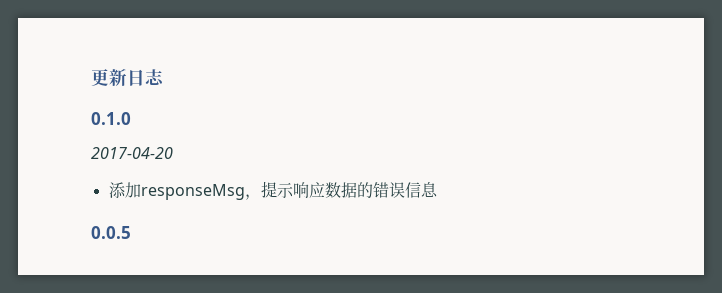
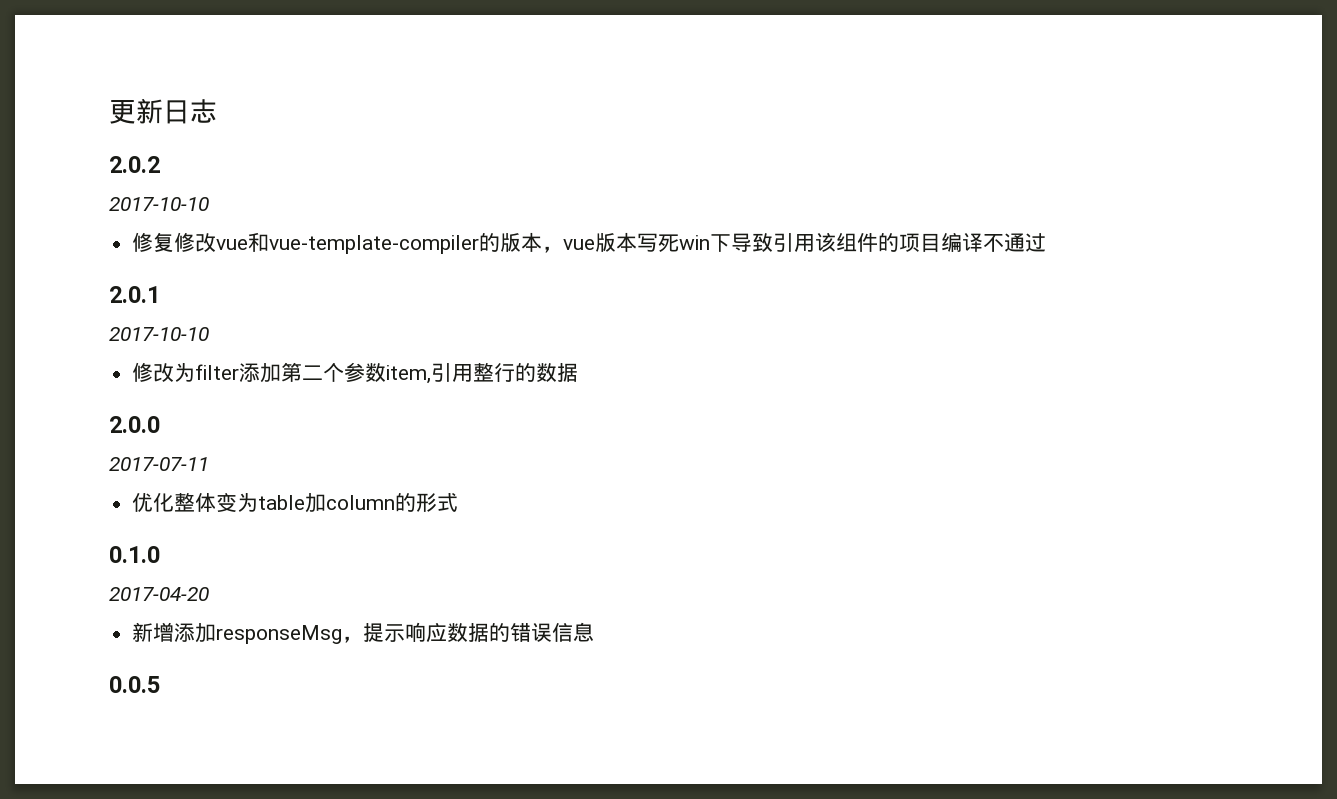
(164, 77) none -> [109,156,160,173] [109,197,209,211] [132,232,1047,254] [109,286,160,303] [109,327,209,341] [132,362,579,384] [109,416,160,433] [109,457,209,471] [132,492,459,513] // 2.0.2 // 2017-10-10 // 修复修改vue和vue-template-compiler的版本，vue版本写死win下导致引用该组件的项目编译不通过 // 2.0.1 // 2017-10-10 // 修改为filter添加第二个参数item,引用整行的数据 // 2.0.0 // 2017-07-11 // 优化整体变为table加column的形式
(173, 153) none -> [132,622,175,642] 新增

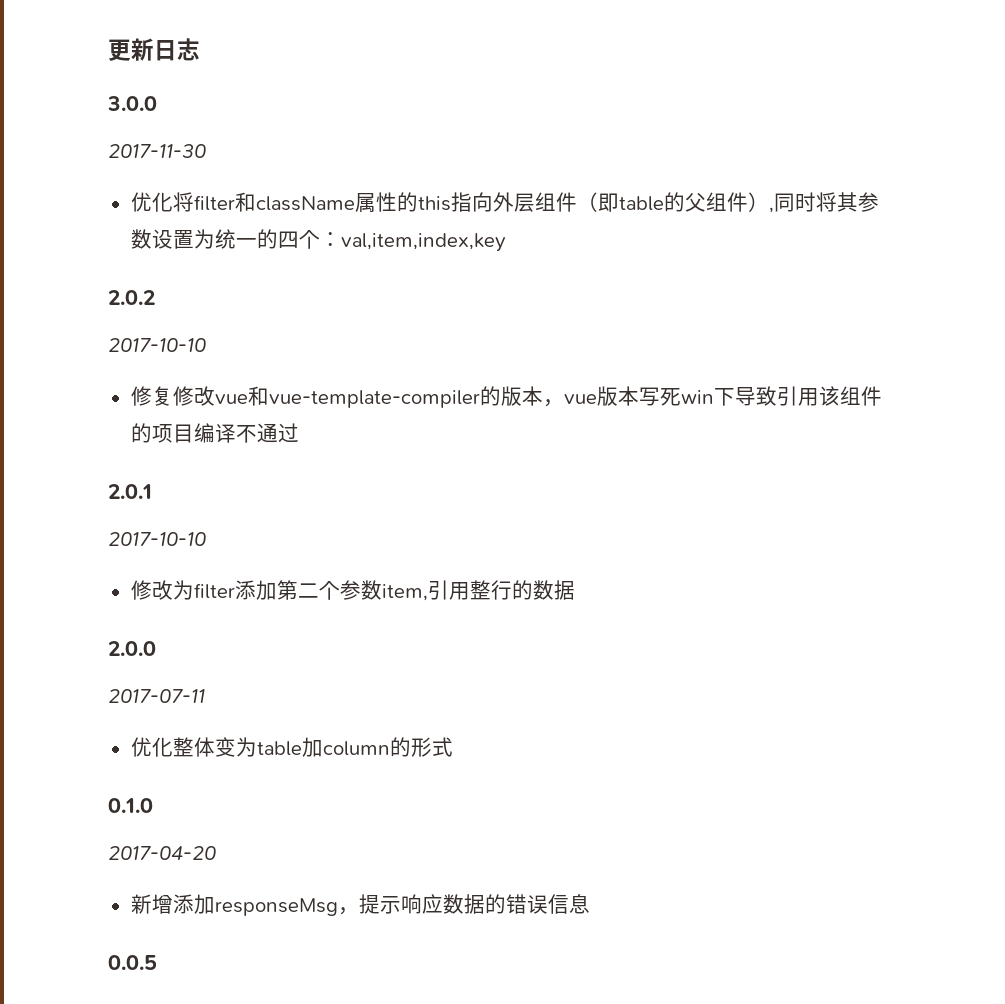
(217, 111) none -> [107,96,157,111] [108,144,206,158] [130,192,879,213] [130,229,506,252] // 3.0.0 // 2017-11-30 // 优化将filter和className属性的this指向外层组件（即table的父组件）,同时将其参数设置为统一的四个：val,item,index,key

